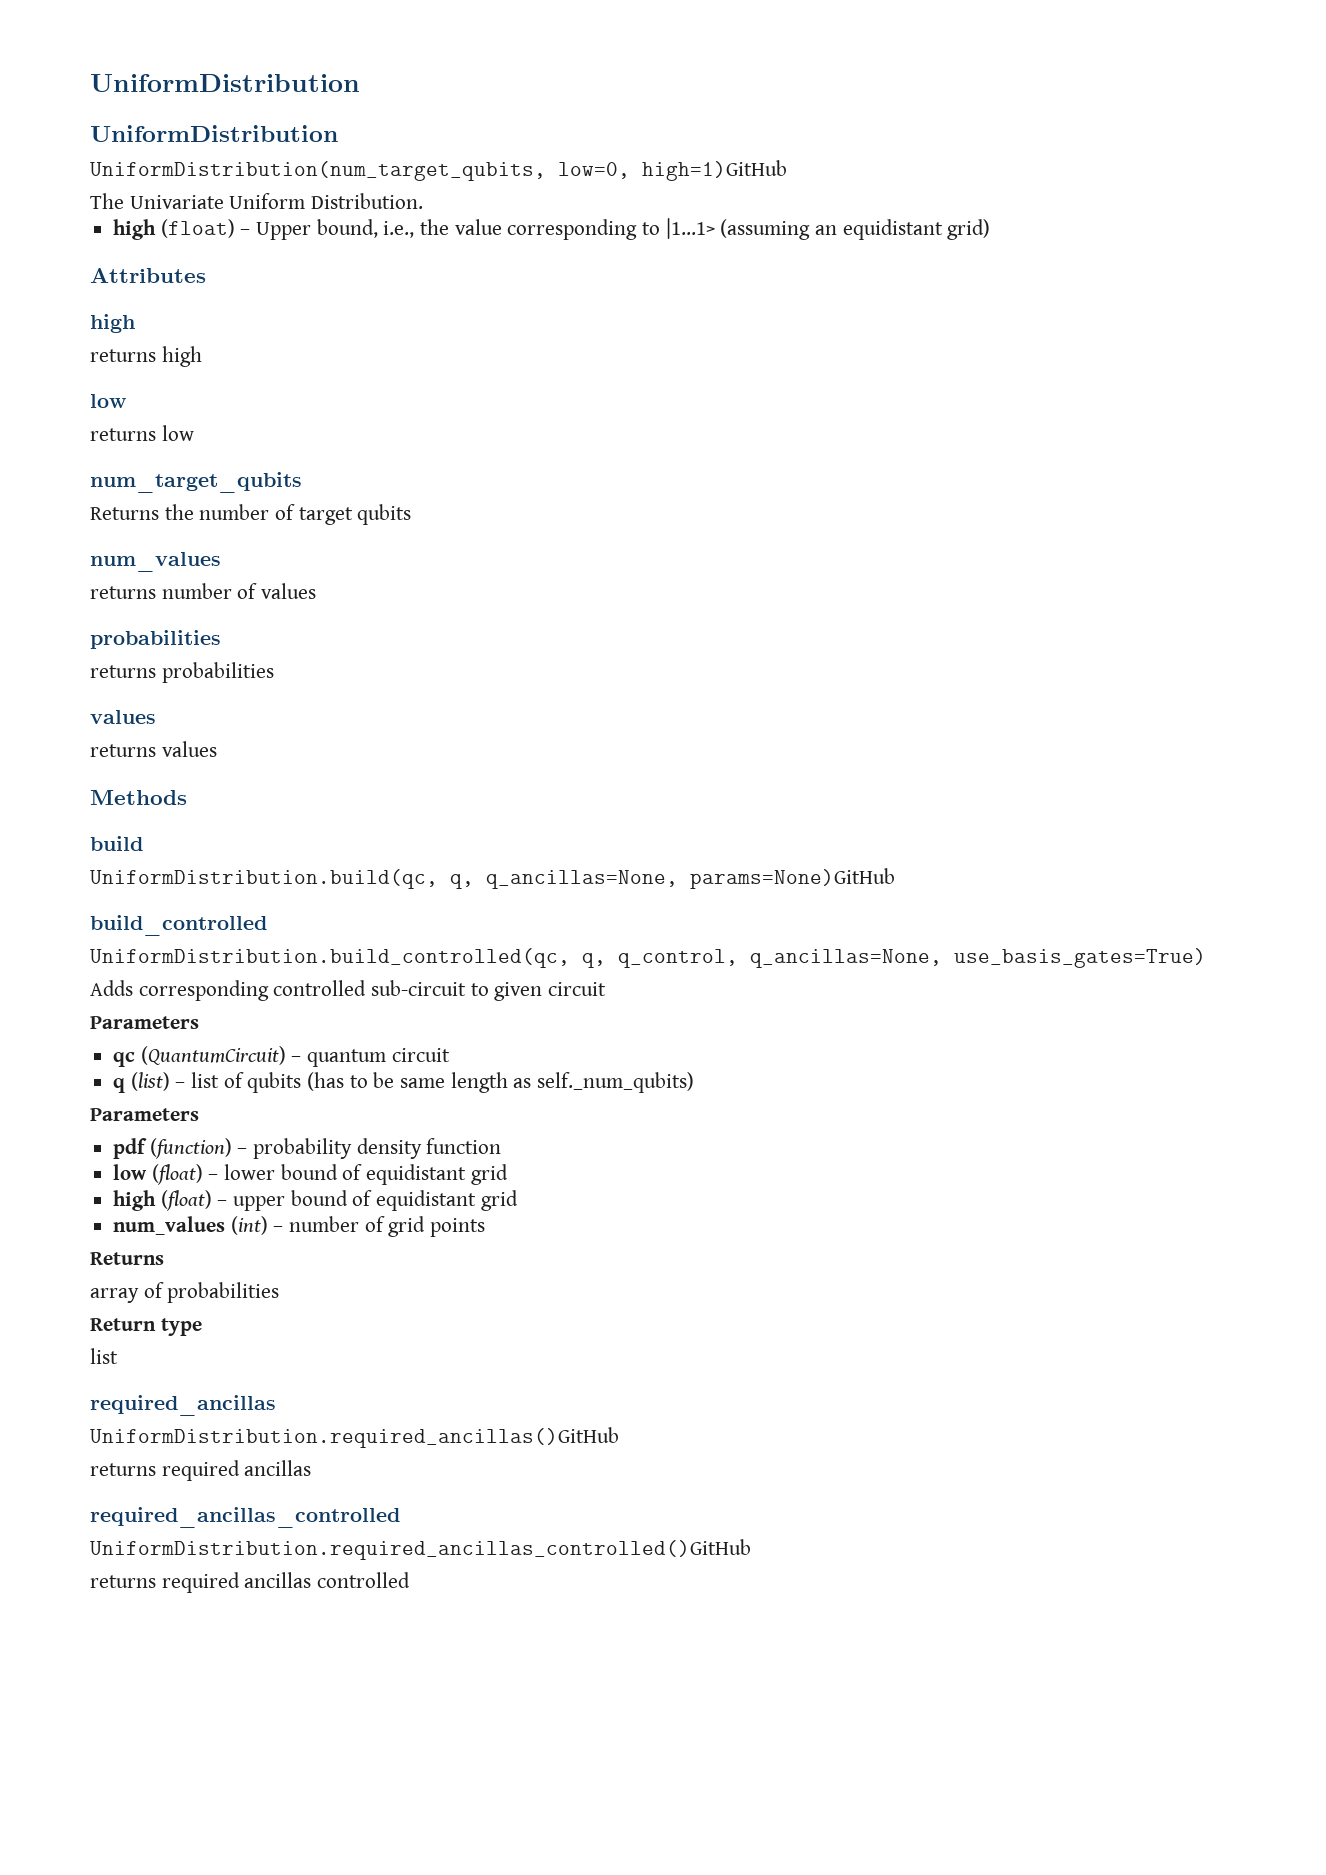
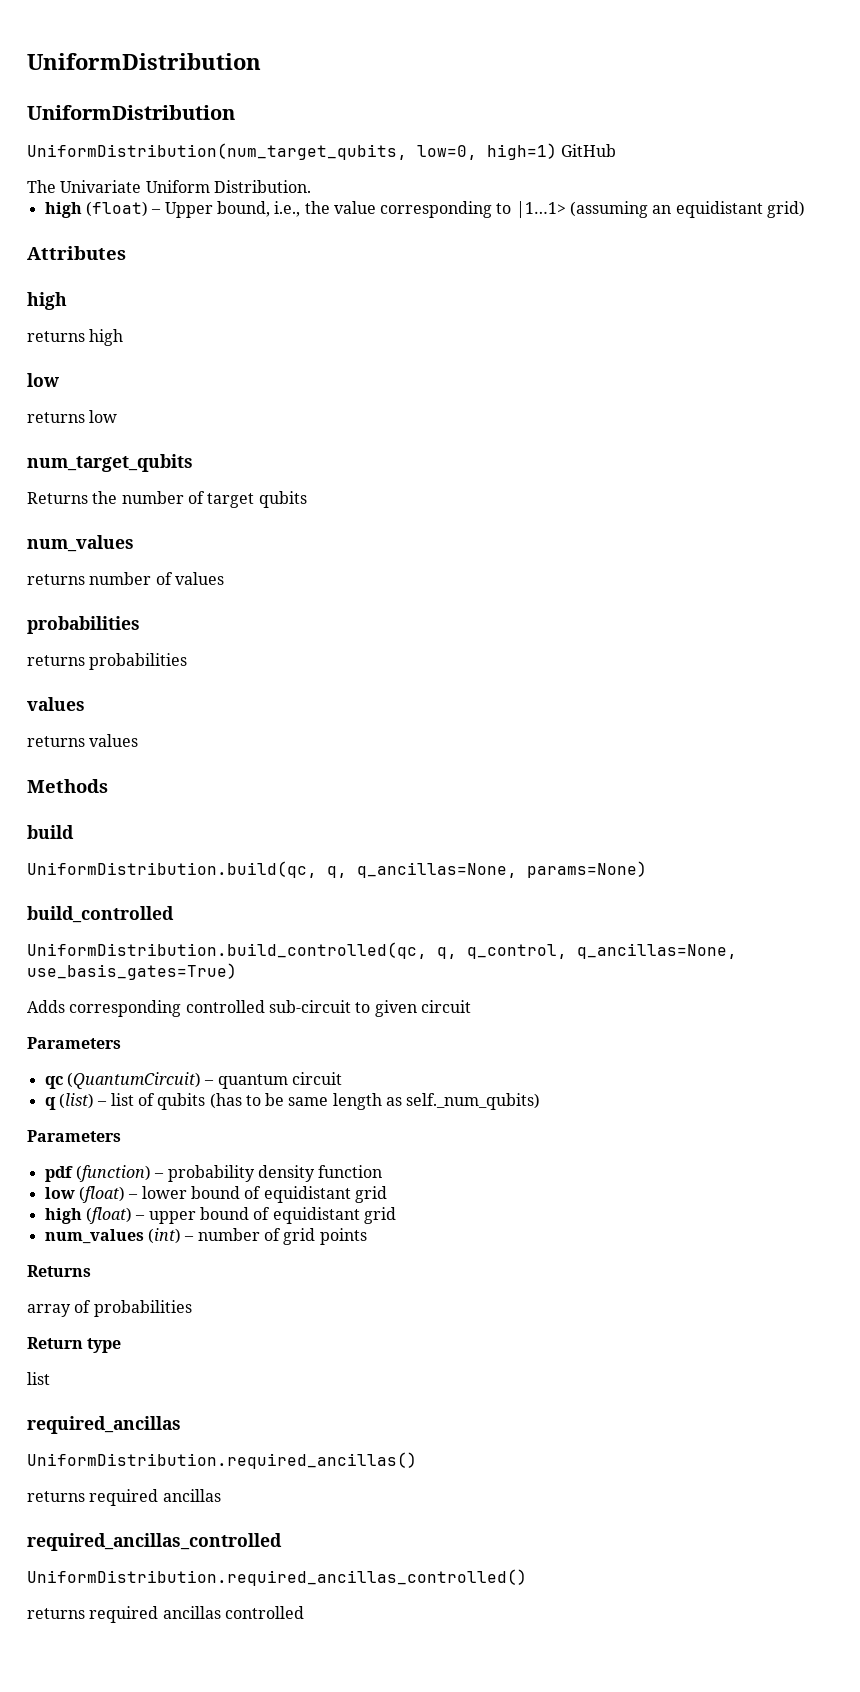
[642,160,787,181] high=1)GitHub -> [487,143,617,160] high=1) GitHub
[690,868,895,889] params=None)GitHub -> [527,861,647,878] params=None)
[90,1427,619,1448] UniformDistribution.required_ancillas()GitHub -> [27,1452,417,1469] UniformDistribution.required_ancillas()
[90,1539,751,1560] UniformDistribution.required_ancillas_controlled()GitHub -> [27,1569,527,1586] UniformDistribution.required_ancillas_controlled()

